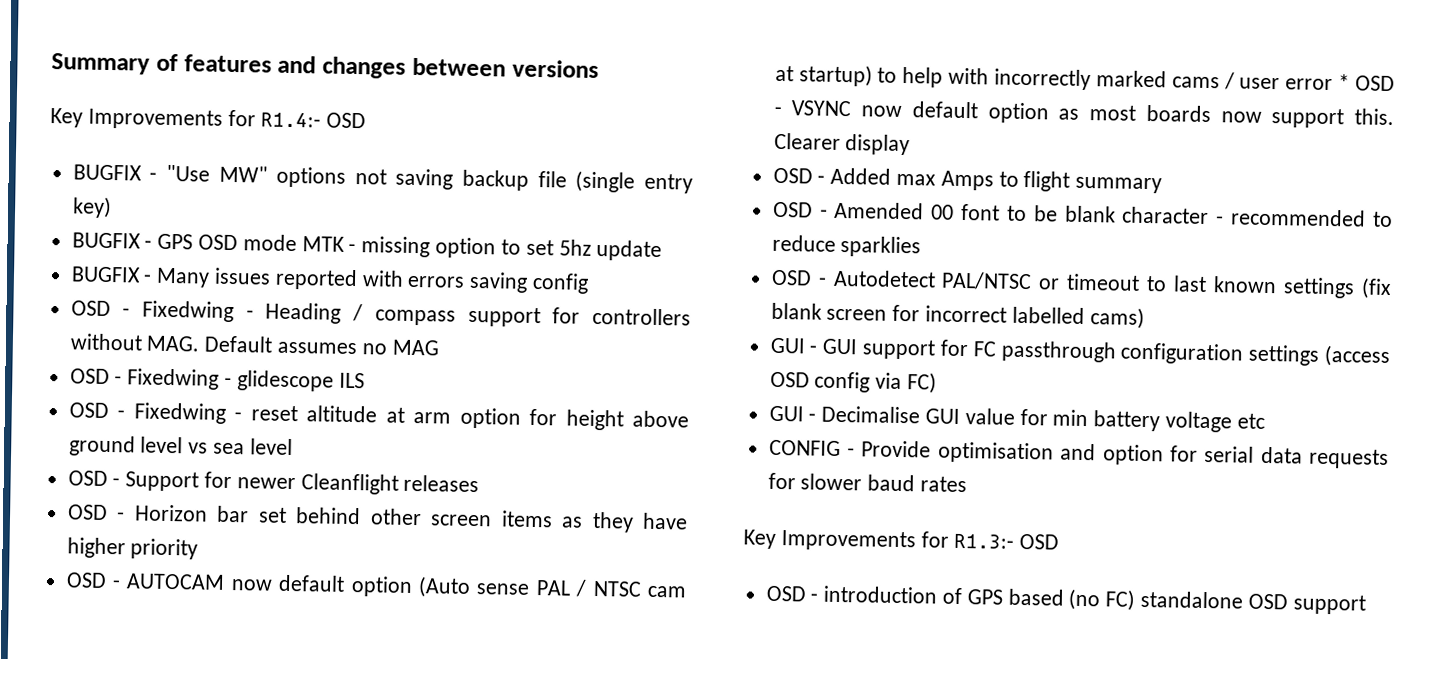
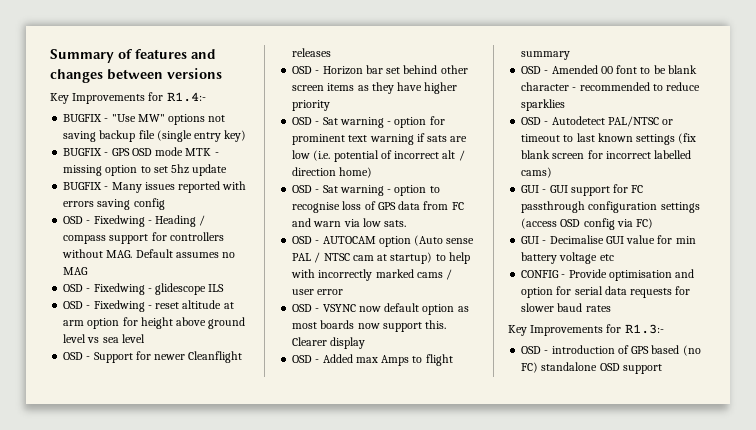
[326,112,367,129] OSD -> (206, 97) none
(199, 549) none -> [292,116,445,128] [292,133,468,145] [292,150,465,162] [292,167,373,178] [292,185,440,196] [292,201,464,213] [292,218,407,227] // OSD - Sat warning - option for prominent text warning if sats are low (i.e. potential of incorrect alt / direction home) // OSD - Sat warning - option to recognise loss of GPS data from FC and warn via low sats.
[230,574,346,592] now default -> (376, 240) none
[1338,74,1351,91] * -> (344, 292) //
[1019,533,1060,550] OSD -> (664, 329) none

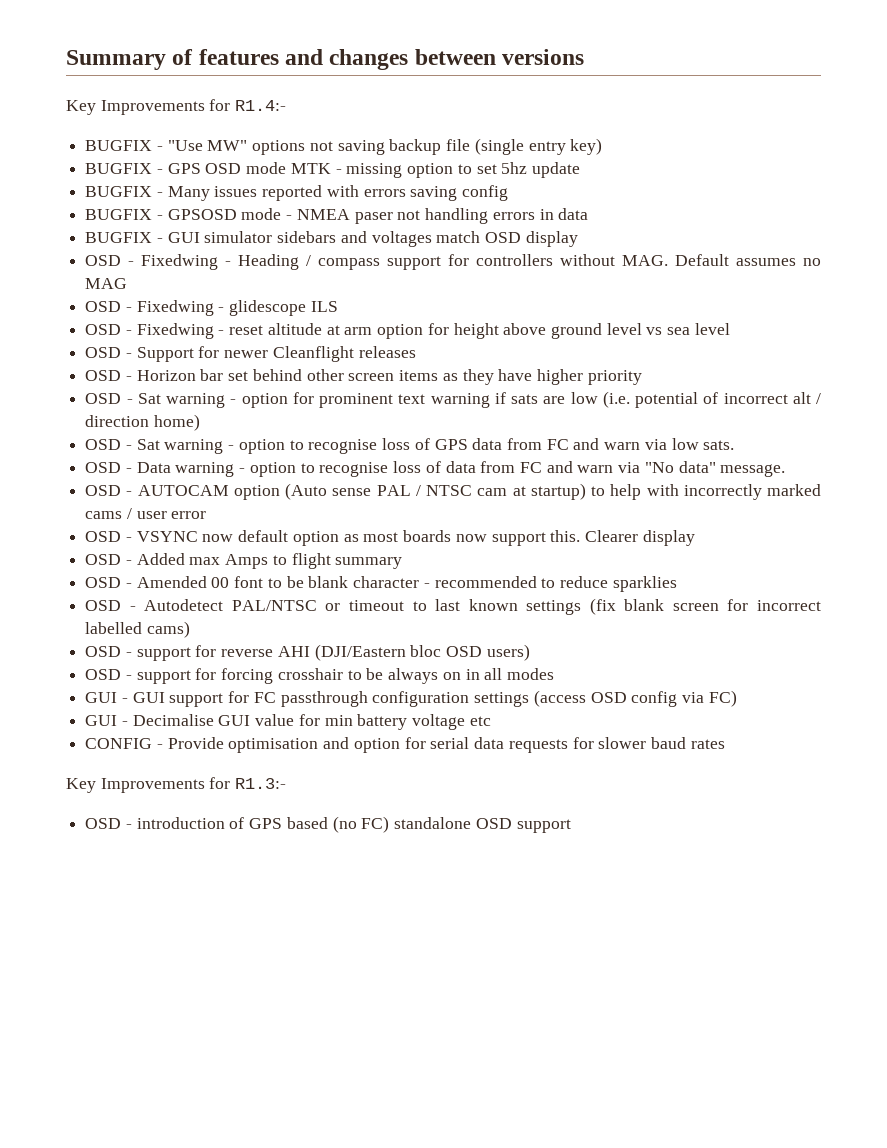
(165, 204) none -> [85,208,589,224] [85,231,578,247] // BUGFIX - GPSOSD mode - NMEA paser not handling errors in data // BUGFIX - GUI simulator sidebars and voltages match OSD display
(407, 223) none -> [85,461,786,477] // OSD - Data warning - option to recognise loss of data from FC and warn via "No data" message.
(553, 172) none -> [85,644,530,661] [85,668,554,684] // OSD - support for reverse AHI (DJI/Eastern bloc OSD users) // OSD - support for forcing crosshair to be always on in all modes

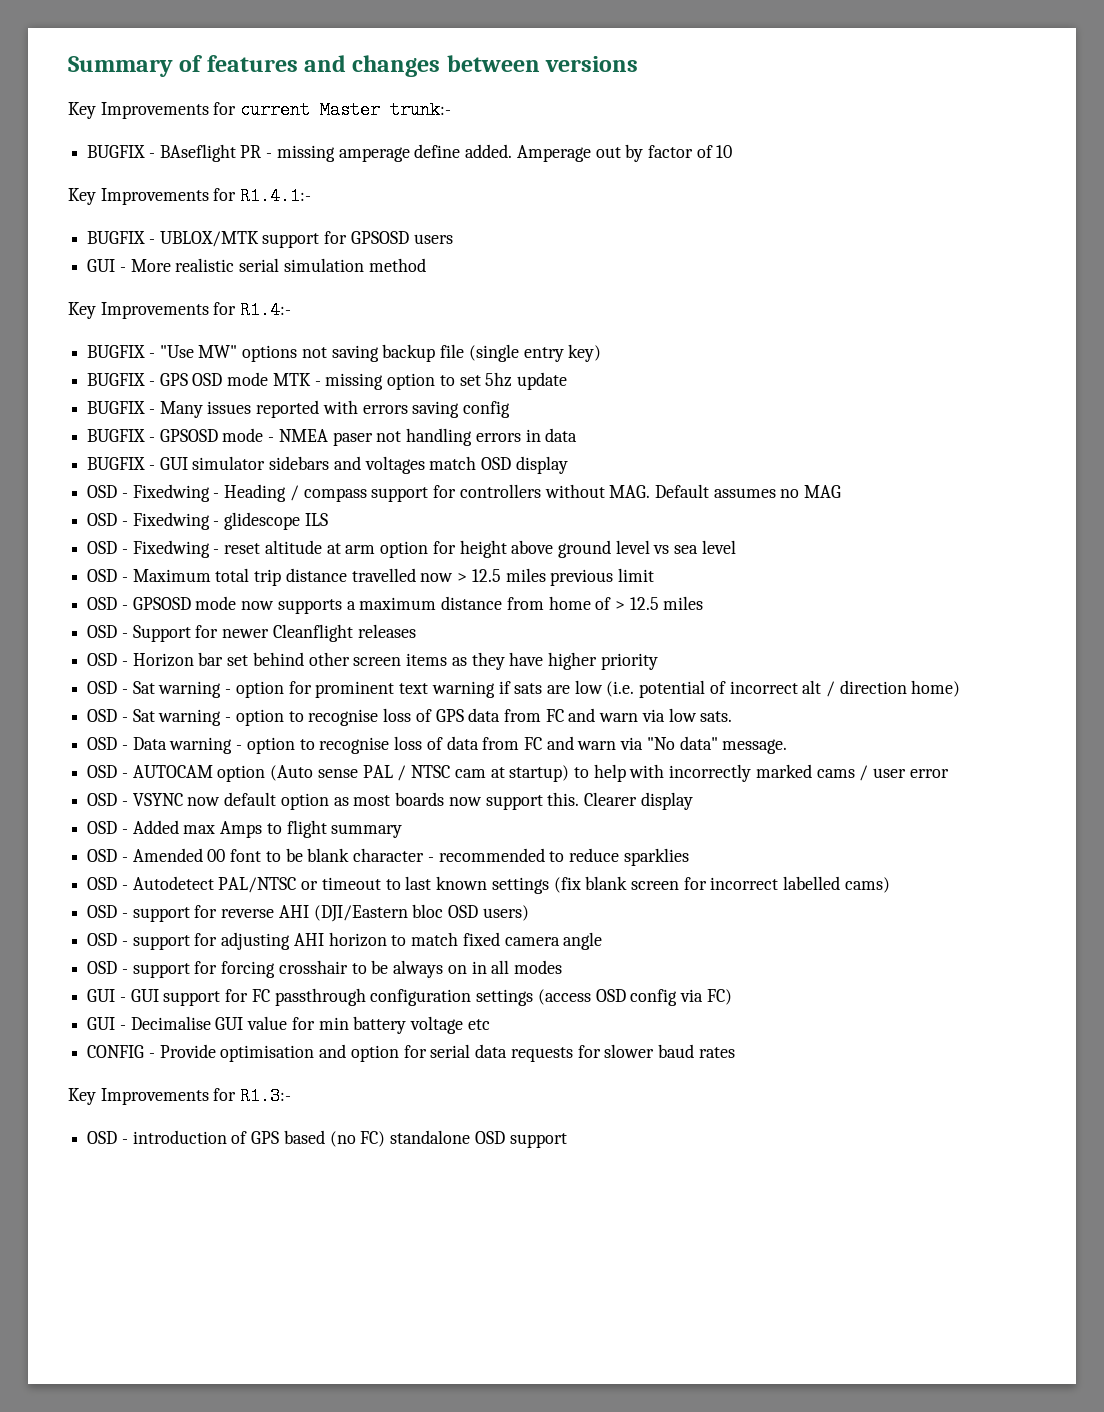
(585, 57) none -> [68,101,452,119] [87,144,733,162] [68,187,312,205] [87,231,453,248] [87,258,426,272] // Key Improvements for current Master trunk:- // BUGFIX - BAseflight PR - missing amperage define added. Amperage out by factor of 10 // Key Improvements for R1.4.1:- // BUGFIX - UBLOX/MTK support for GPSOSD users // GUI - More realistic serial simulation method
(730, 329) none -> [87,568,654,586] [87,596,704,614] // OSD - Maximum total trip distance travelled now > 12.5 miles previous limit // OSD - GPSOSD mode now supports a maximum distance from home of > 12.5 miles
(530, 652) none -> [87,932,603,950] // OSD - support for adjusting AHI horizon to match fixed camera angle

